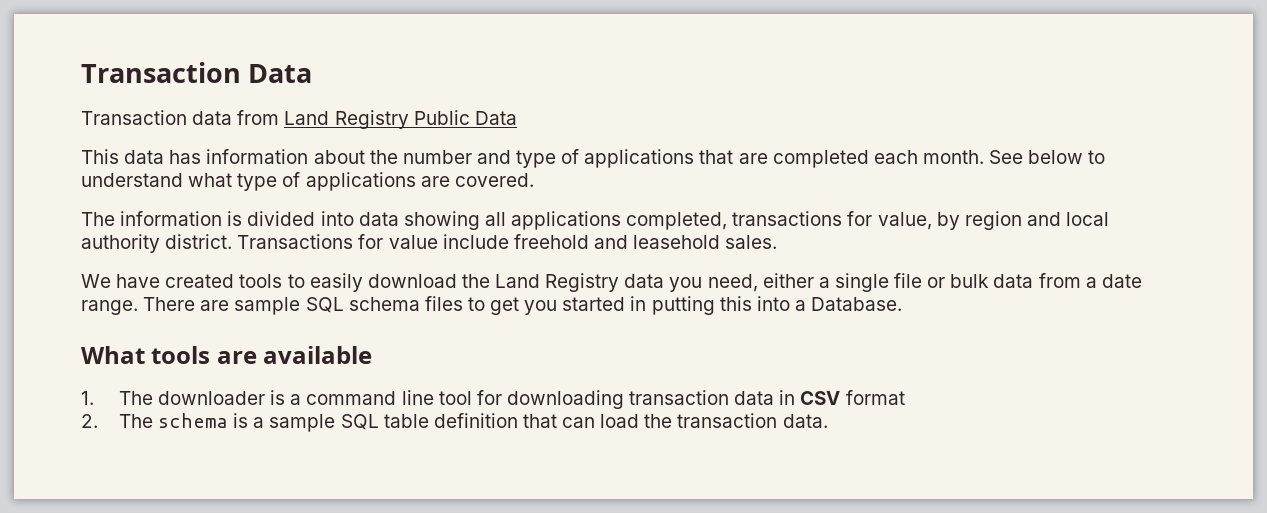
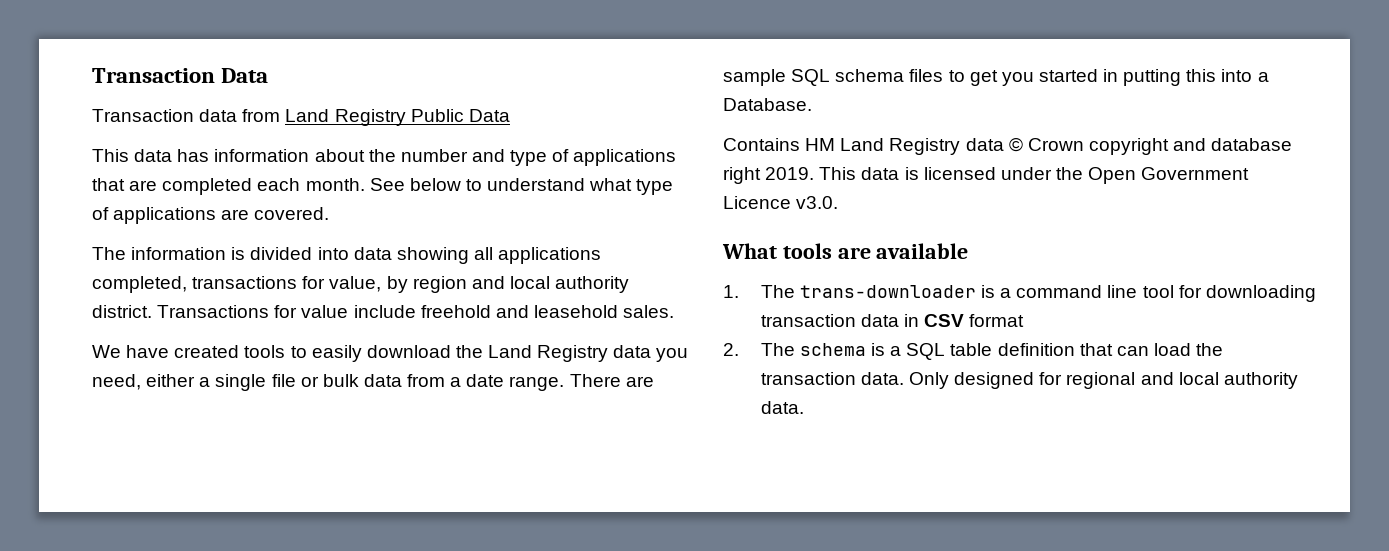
(903, 304) none -> [723,137,1293,155] [723,167,1250,184] [723,196,839,209] // Contains HM Land Registry data © Crown copyright and database right 2019. This data is licensed under the Open Government Licence v3.0.
[157,391,265,405] downloader -> [799,285,976,298] trans-downloader
[269,414,336,432] sample -> (902, 351) none
(828, 421) none -> [908,372,1298,389] [760,401,804,414] Only designed for regional and local authority data.

